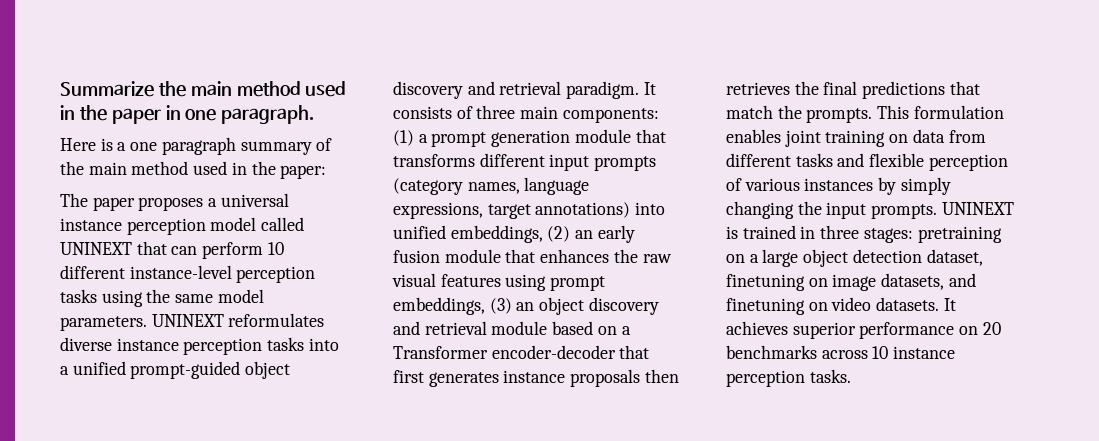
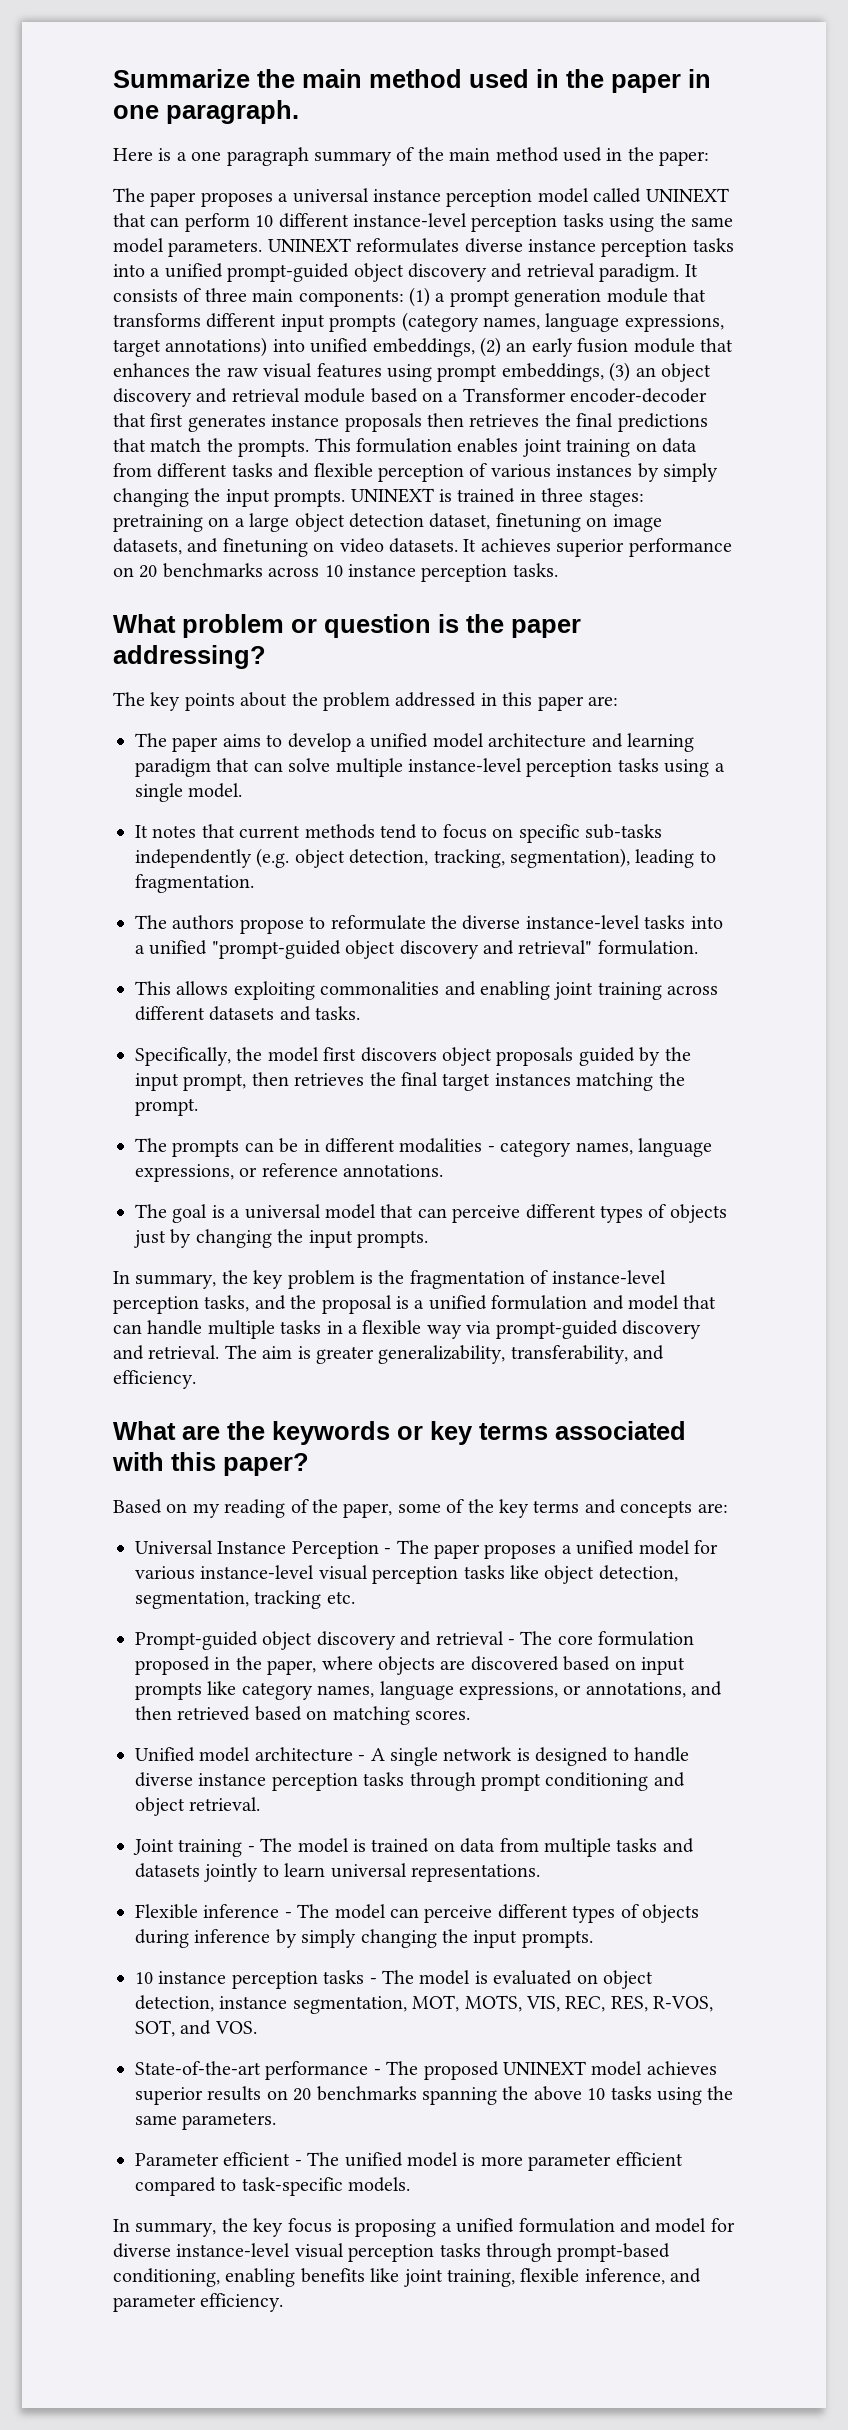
(851, 376) none -> [113,614,581,638] [113,645,266,669] [113,692,618,711] [135,733,694,752] [135,758,725,777] [135,783,243,802] [135,824,662,843] [135,848,716,868] [135,874,254,893] [135,915,723,934] [135,940,698,959] [135,981,719,1000] [135,1006,361,1021] [135,1047,691,1066] [135,1072,685,1091] [135,1098,198,1116] [135,1138,712,1157] [135,1163,444,1182] [135,1204,727,1223] [134,1229,428,1248] [113,1270,666,1289] [113,1295,717,1314] [113,1320,701,1339] [113,1345,665,1364] [113,1370,196,1389] [113,1421,686,1445] [112,1452,309,1476] [113,1499,728,1518] [135,1540,718,1559] [135,1565,678,1584] [135,1590,355,1609] [135,1631,695,1650] [135,1656,685,1675] [135,1681,723,1700] [135,1706,470,1725] [135,1747,689,1766] [135,1772,685,1791] [135,1797,261,1816] [133,1838,694,1857] [135,1863,540,1882] [135,1904,699,1923] [135,1929,593,1948] [135,1970,653,1989] [135,1995,714,2014] [135,2020,257,2037] [135,2061,717,2080] [135,2086,734,2105] [135,2112,277,2130] [135,2152,683,2171] [135,2177,411,2196] [113,2218,735,2237] [113,2243,671,2262] [113,2268,702,2287] [113,2293,284,2312] // What problem or question is the paper addressing? // The key points about the problem addressed in this paper are: // The paper aims to develop a unified model architecture and learning paradigm that can solve multiple instance-level perception tasks using a single model. // It notes that current methods tend to focus on specific sub-tasks independently (e.g. object detection, tracking, segmentation), leading to fragmentation. // The authors propose to reformulate the diverse instance-level tasks into a unified "prompt-guided object discovery and retrieval" formulation. // This allows exploiting commonalities and enabling joint training across different datasets and tasks. // Specifically, the model first discovers object proposals guided by the input prompt, then retrieves the final target instances matching the prompt. // The prompts can be in different modalities - category names, language expressions, or reference annotations. // The goal is a universal model that can perceive different types of objects just by changing the input prompts. // In summary, the key problem is the fragmentation of instance-level perception tasks, and the proposal is a unified formulation and model that can handle multiple tasks in a flexible way via prompt-guided discovery and retrieval. The aim is greater generalizability, transferability, and efficiency. // What are the keywords or key terms associated with this paper? // Based on my reading of the paper, some of the key terms and concepts are: // Universal Instance Perception - The paper proposes a unified model for various instance-level visual perception tasks like object detection, segmentation, tracking etc. // Prompt-guided object discovery and retrieval - The core formulation proposed in the paper, where objects are discovered based on input prompts like category names, language expressions, or annotations, and then retrieved based on matching scores. // Unified model architecture - A single network is designed to handle diverse instance perception tasks through prompt conditioning and object retrieval. // Joint training - The model is trained on data from multiple tasks and datasets jointly to learn universal representations. // Flexible inference - The model can perceive different types of objects during inference by simply changing the input prompts. // 10 instance perception tasks - The model is evaluated on object detection, instance segmentation, MOT, MOTS, VIS, REC, RES, R-VOS, SOT, and VOS. // State-of-the-art performance - The proposed UNINEXT model achieves superior results on 20 benchmarks spanning the above 10 tasks using the same parameters. // Parameter efficient - The unified model is more parameter efficient compared to task-specific models. // In summary, the key focus is proposing a unified formulation and model for diverse instance-level visual perception tasks through prompt-based conditioning, enabling benefits like joint training, flexible inference, and parameter efficiency.

